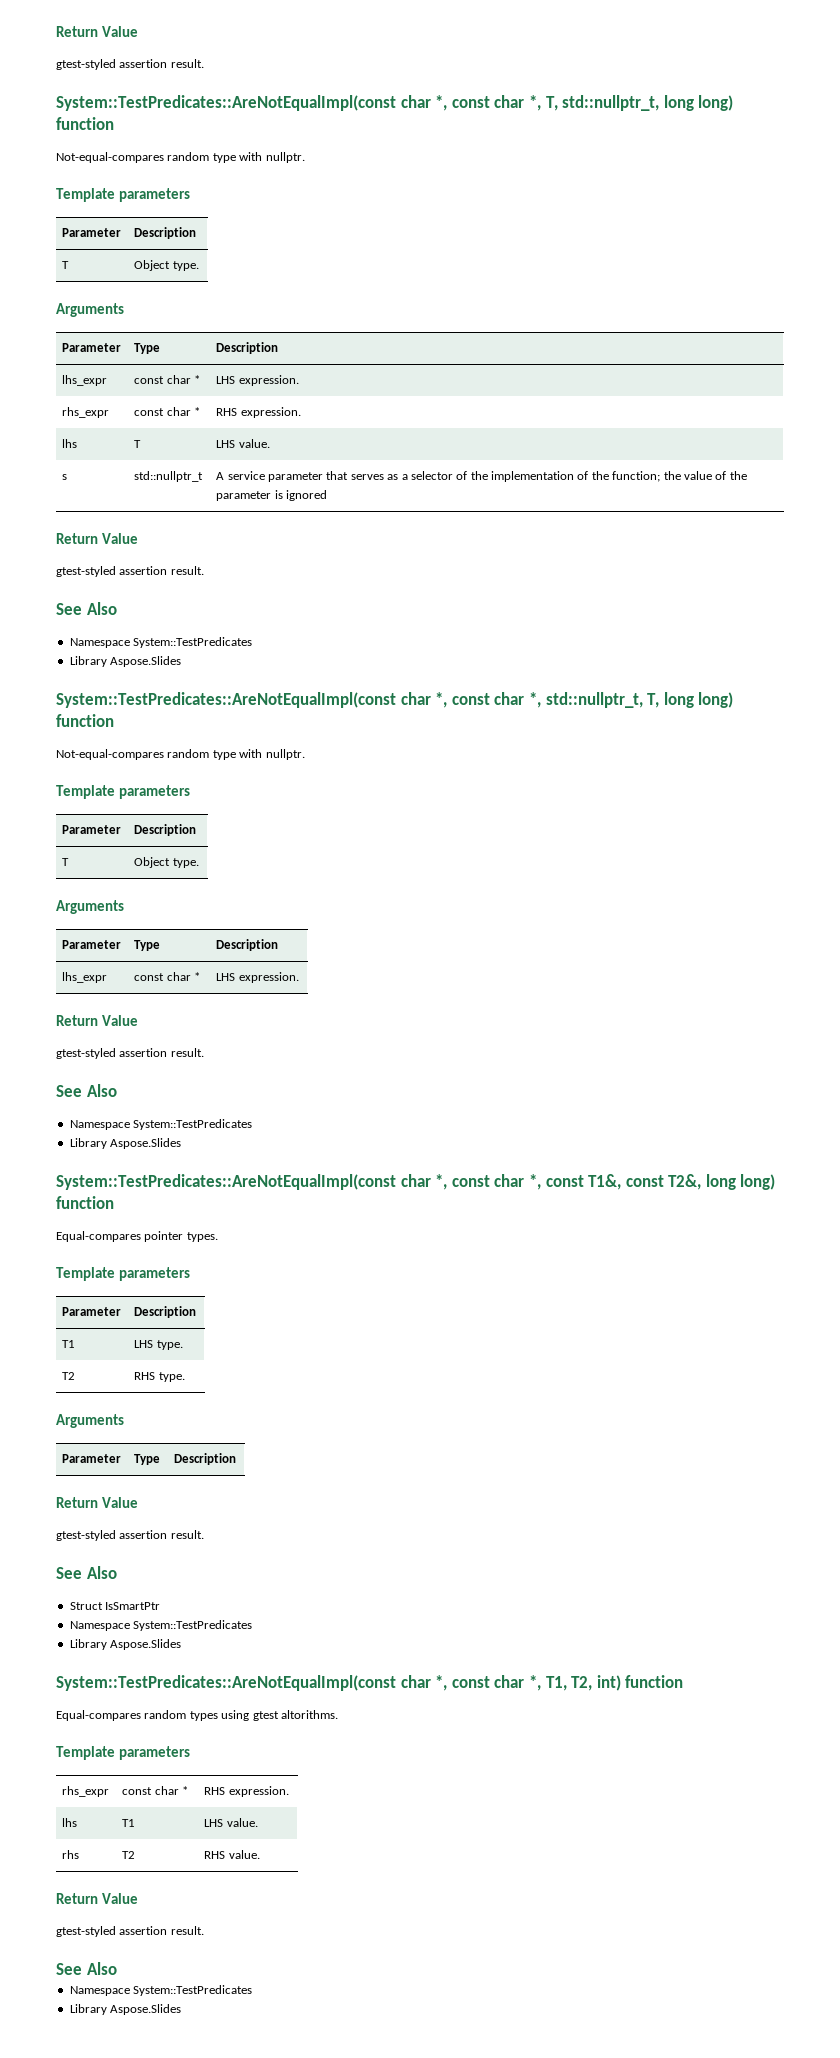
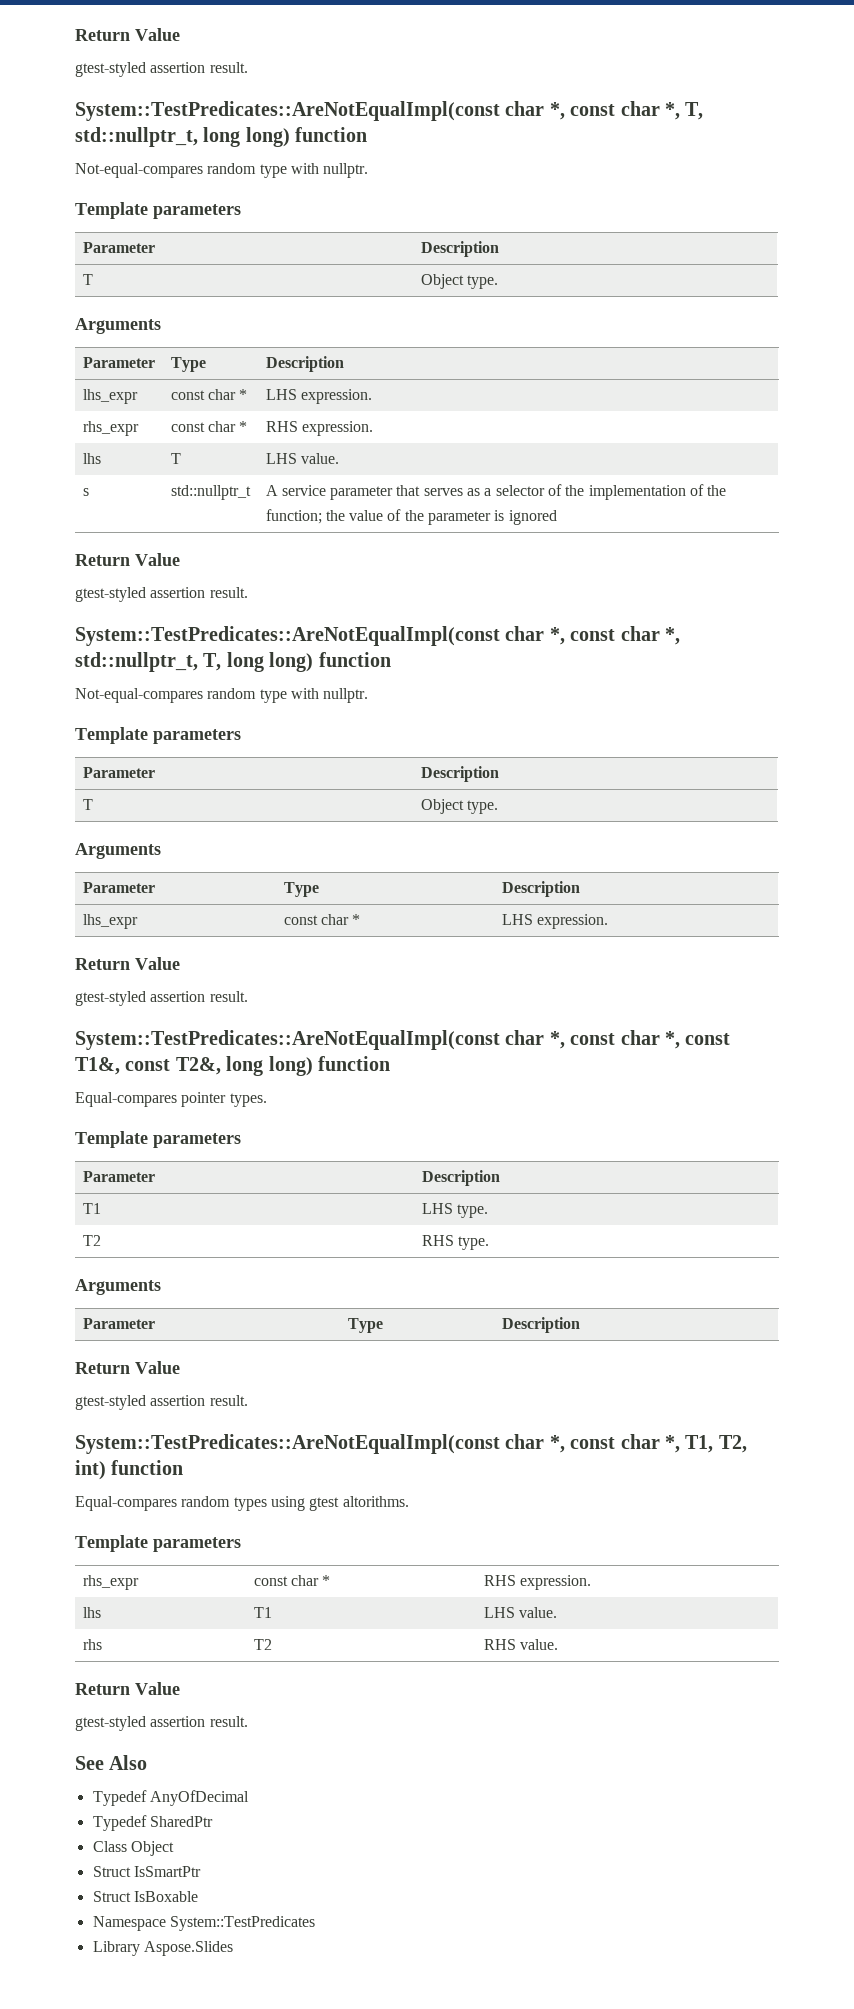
[56,602,117,615] [69,637,253,648] [69,656,182,667] // See Also // Namespace System::TestPredicates // Library Aspose.Slides -> (248, 592) none
[56,1084,117,1097] [69,1119,253,1130] [69,1138,182,1149] // See Also // Namespace System::TestPredicates // Library Aspose.Slides -> (248, 996) none
[56,1566,117,1579] [69,1602,161,1610] [69,1620,253,1631] [69,1639,182,1650] // See Also // Struct IsSmartPtr // Namespace System::TestPredicates // Library Aspose.Slides -> (248, 1400) none
(117, 1968) none -> [92,1790,249,1806] [92,1815,213,1831] [92,1841,174,1856] [92,1866,201,1877] [92,1891,198,1902] // Typedef AnyOfDecimal // Typedef SharedPtr // Class Object // Struct IsSmartPtr // Struct IsBoxable

